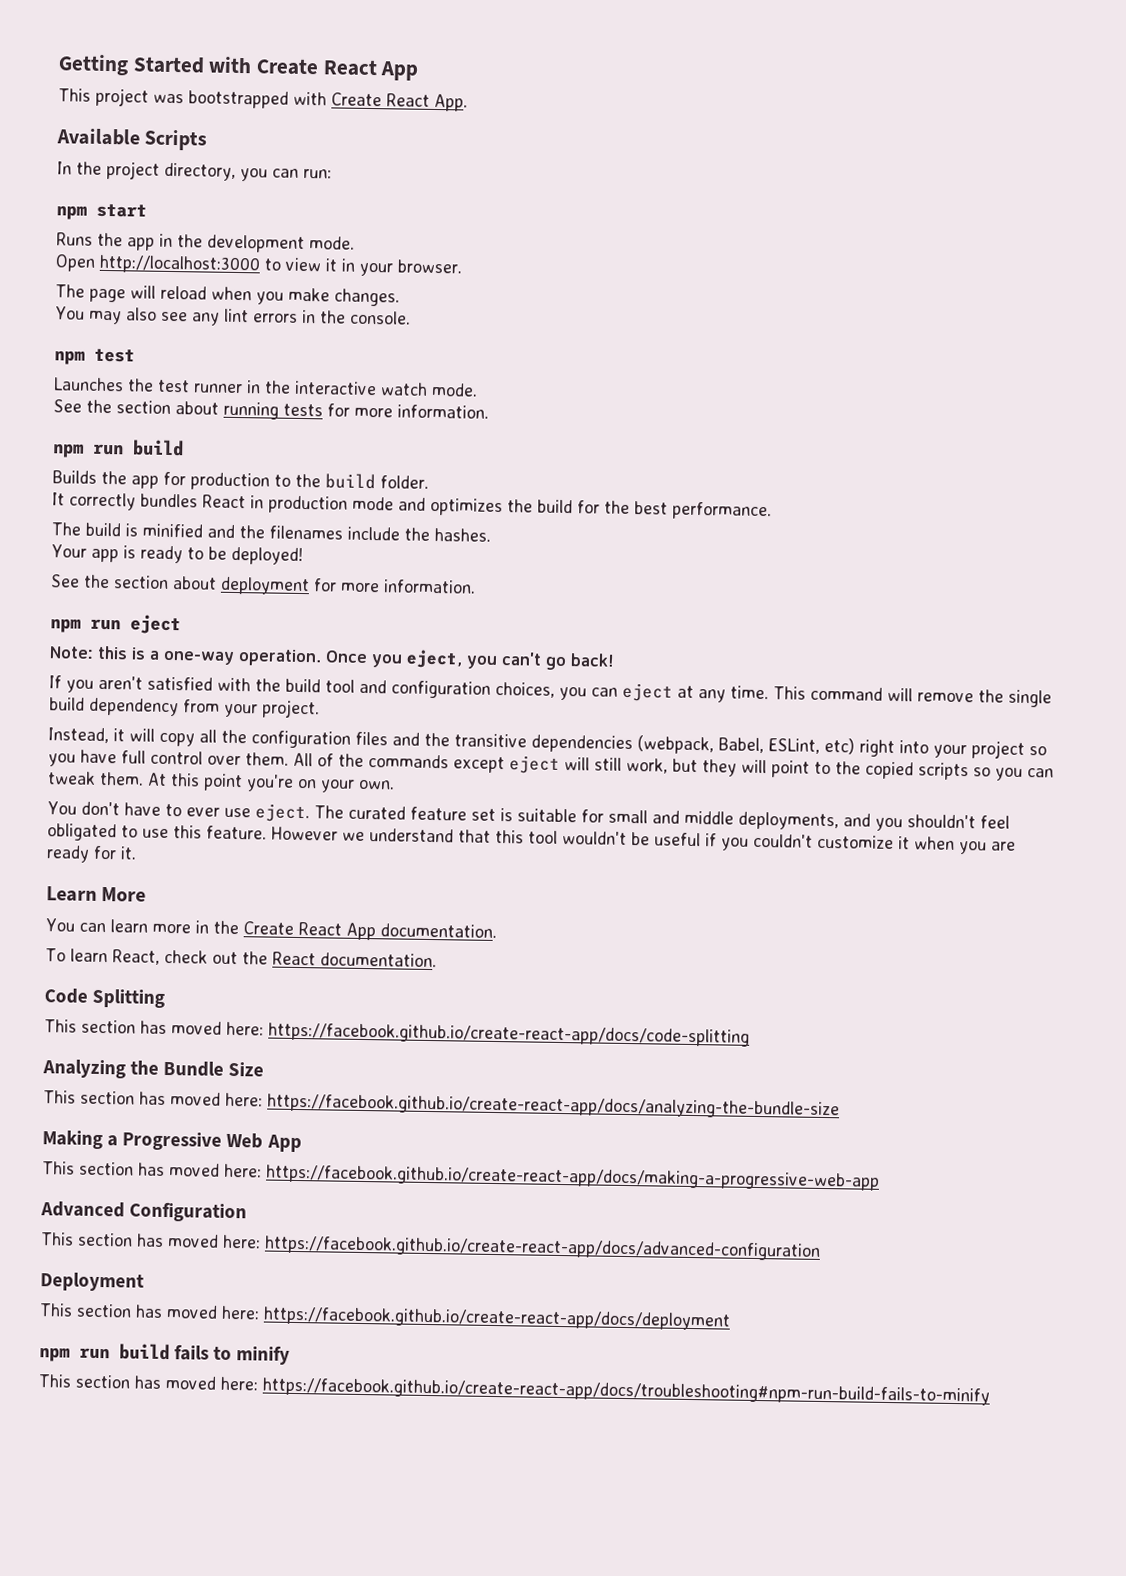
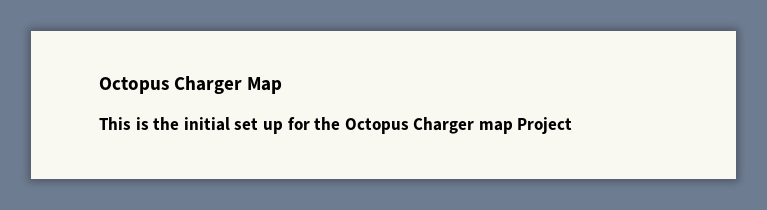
[58,54,420,81] [58,87,468,112] [56,128,208,151] [57,160,332,182] [56,203,147,220] [56,232,355,254] [55,254,462,277] [55,284,400,307] [55,306,411,326] [54,348,135,365] [53,377,478,397] [53,399,489,420] [52,439,184,458] [52,470,429,491] [52,492,772,521] [51,522,491,542] [51,544,303,566] [50,574,476,596] [50,614,181,635] [49,645,615,671] [49,675,1052,708] [49,697,320,719] [48,727,1047,760] [48,749,1054,781] [47,771,395,793] [47,801,1010,832] [47,823,1016,855] [46,845,137,863] [46,886,147,902] [45,918,497,941] [45,948,437,968] [44,988,166,1008] [44,1019,750,1047] [42,1059,265,1079] [43,1090,840,1120] [42,1130,302,1153] [42,1161,880,1191] [40,1201,248,1223] [40,1232,821,1261] [40,1272,144,1292] [39,1303,731,1331] [39,1343,291,1365] [38,1374,990,1406] Getting Started with Create React App // This project was bootstrapped with Create React App. // Available Scripts // In the project directory, you can run: // npm start // Runs the app in the development mode. // Open http://localhost:3000 to view it in your browser. // The page will reload when you make changes. // You may also see any lint errors in the console. // npm test // Launches the test runner in the interactive watch mode. // See the section about running tests for more information. // npm run build // Builds the app for production to the build folder. // It correctly bundles React in production mode and optimizes the build for the best performance. // The build is minified and the filenames include the hashes. // Your app is ready to be deployed! // See the section about deployment for more information. // npm run eject // Note: this is a one-way operation. Once you eject, you can't go back! // If you aren't satisfied with the build tool and configuration choices, you can eject at any time. This command will remove the single build dependency from your project. // Instead, it will copy all the configuration files and the transitive dependencies (webpack, Babel, ESLint, etc) right into your project so you have full control over them. All of the commands except eject will still work, but they will point to the copied scripts so you can tweak them. At this point you're on your own. // You don't have to ever use eject. The curated feature set is suitable for small and middle deployments, and you shouldn't feel obligated to use this feature. However we understand that this tool wouldn't be useful if you couldn't customize it when you are ready for it. // Learn More // You can learn more in the Create React App documentation. // To learn React, check out the React documentation. // Code Splitting // This section has moved here: https://facebook.github.io/create-react-app/docs/code-splitting // Analyzing the Bundle Size // This section has moved here: https://facebook.github.io/create-react-app/docs/analyzing-the-bundle-size // Making a Progressive Web App // This section has moved here: https://facebook.github.io/create-react-app/docs/making-a-progressive-web-app // Advanced Configuration // This section has moved here: https://facebook.github.io/create-react-app/docs/advanced-configuration // Deployment // This section has moved here: https://facebook.github.io/create-react-app/docs/deployment // npm run build fails to minify // This section has moved here: https://facebook.github.io/create-react-app/docs/troubleshooting#npm-run-build-fails-to-minify -> [99,76,283,94] [99,117,573,134] Octopus Charger Map // This is the initial set up for the Octopus Charger map Project

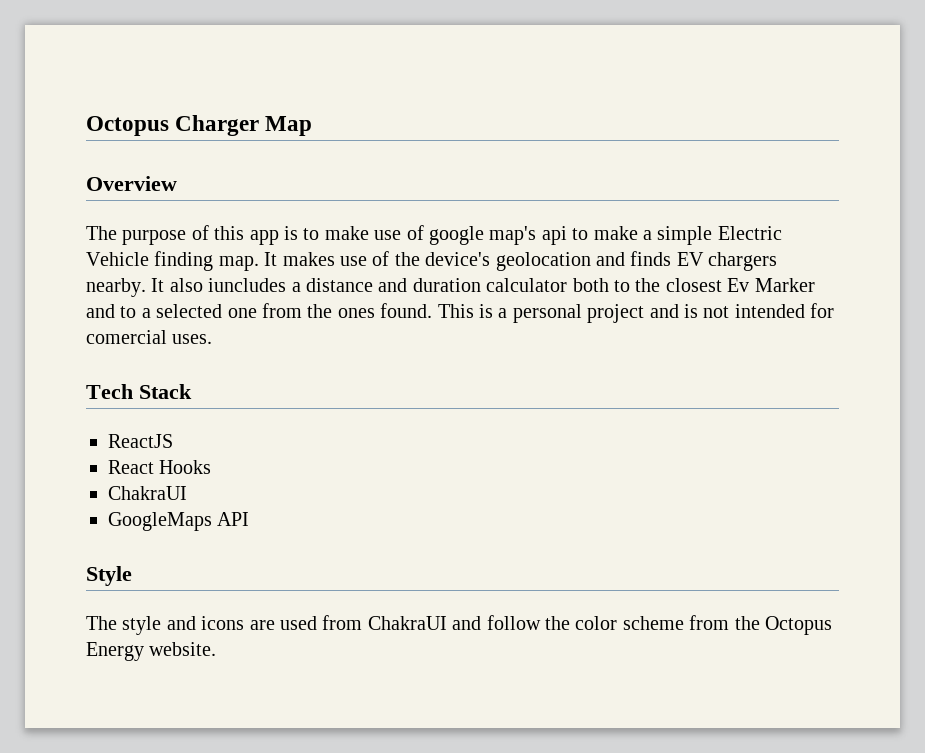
[99,117,573,134] This is the initial set up for the Octopus Charger map Project -> [86,176,177,191] [86,225,782,245] [86,251,778,271] [86,278,815,297] [86,303,835,323] [86,330,213,344] [86,384,192,399] [108,434,173,448] [108,460,212,474] [108,486,187,500] [108,512,250,531] [86,566,132,586] [86,615,832,635] [86,642,217,661] Overview // The purpose of this app is to make use of google map's api to make a simple Electric Vehicle finding map. It makes use of the device's geolocation and finds EV chargers nearby. It also iuncludes a distance and duration calculator both to the closest Ev Marker and to a selected one from the ones found. This is a personal project and is not intended for comercial uses. // Tech Stack // ReactJS // React Hooks // ChakraUI // GoogleMaps API // Style // The style and icons are used from ChakraUI and follow the color scheme from the Octopus Energy website.

